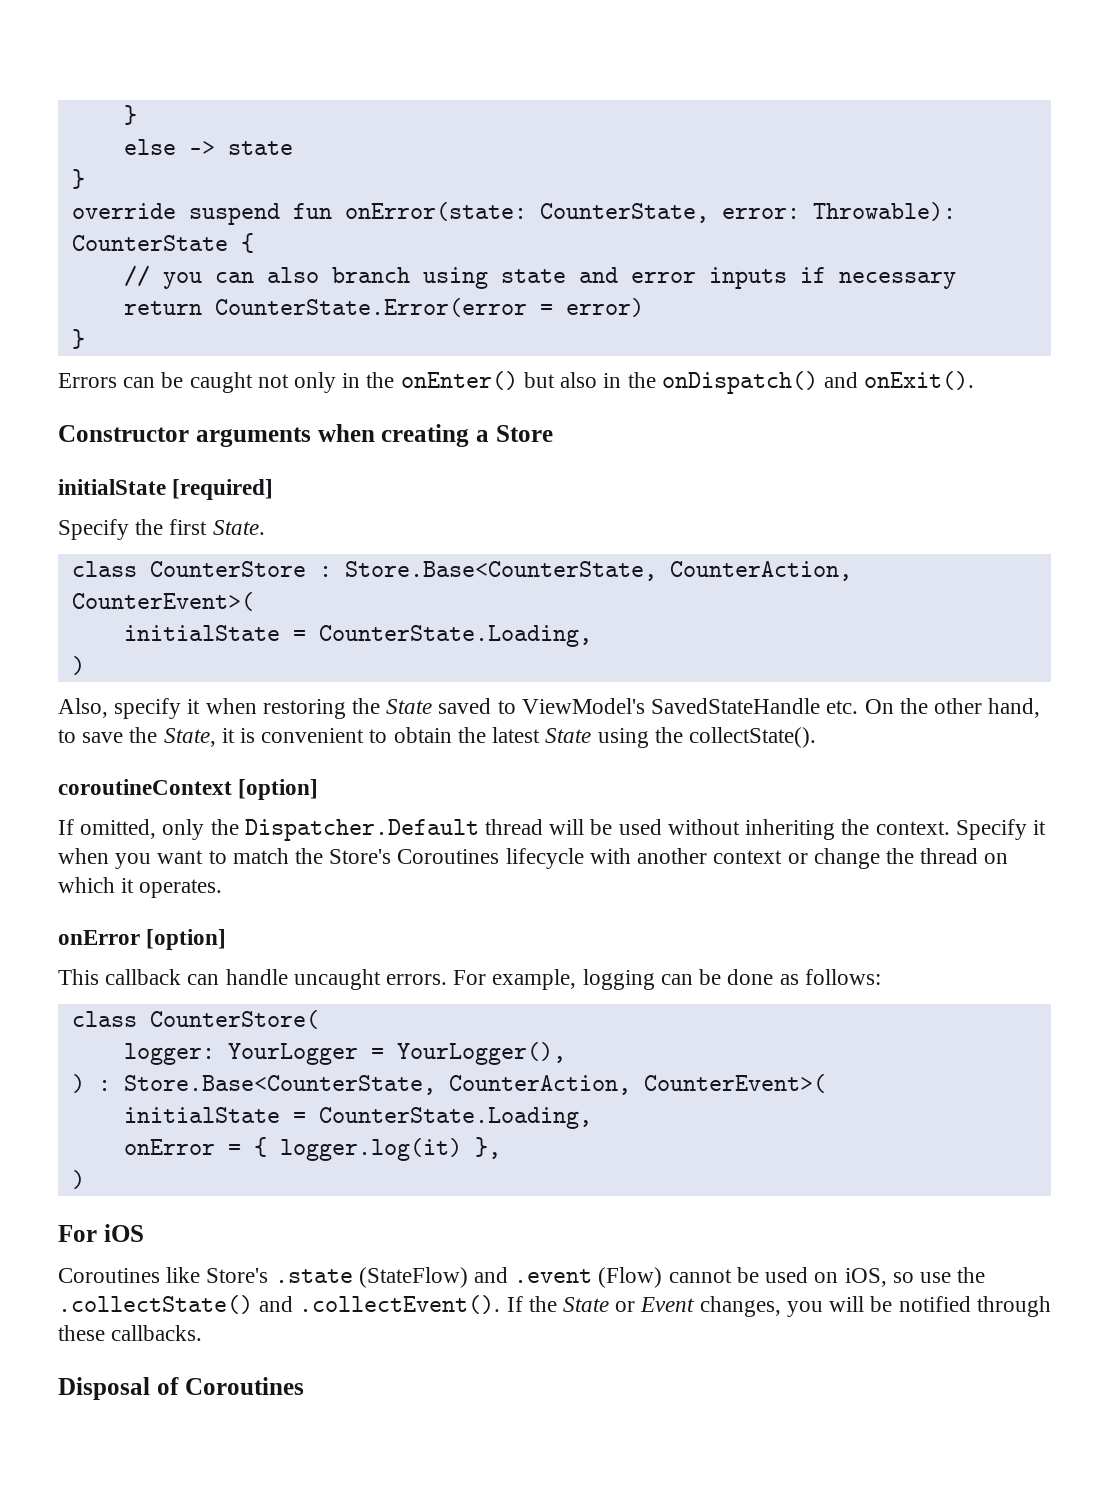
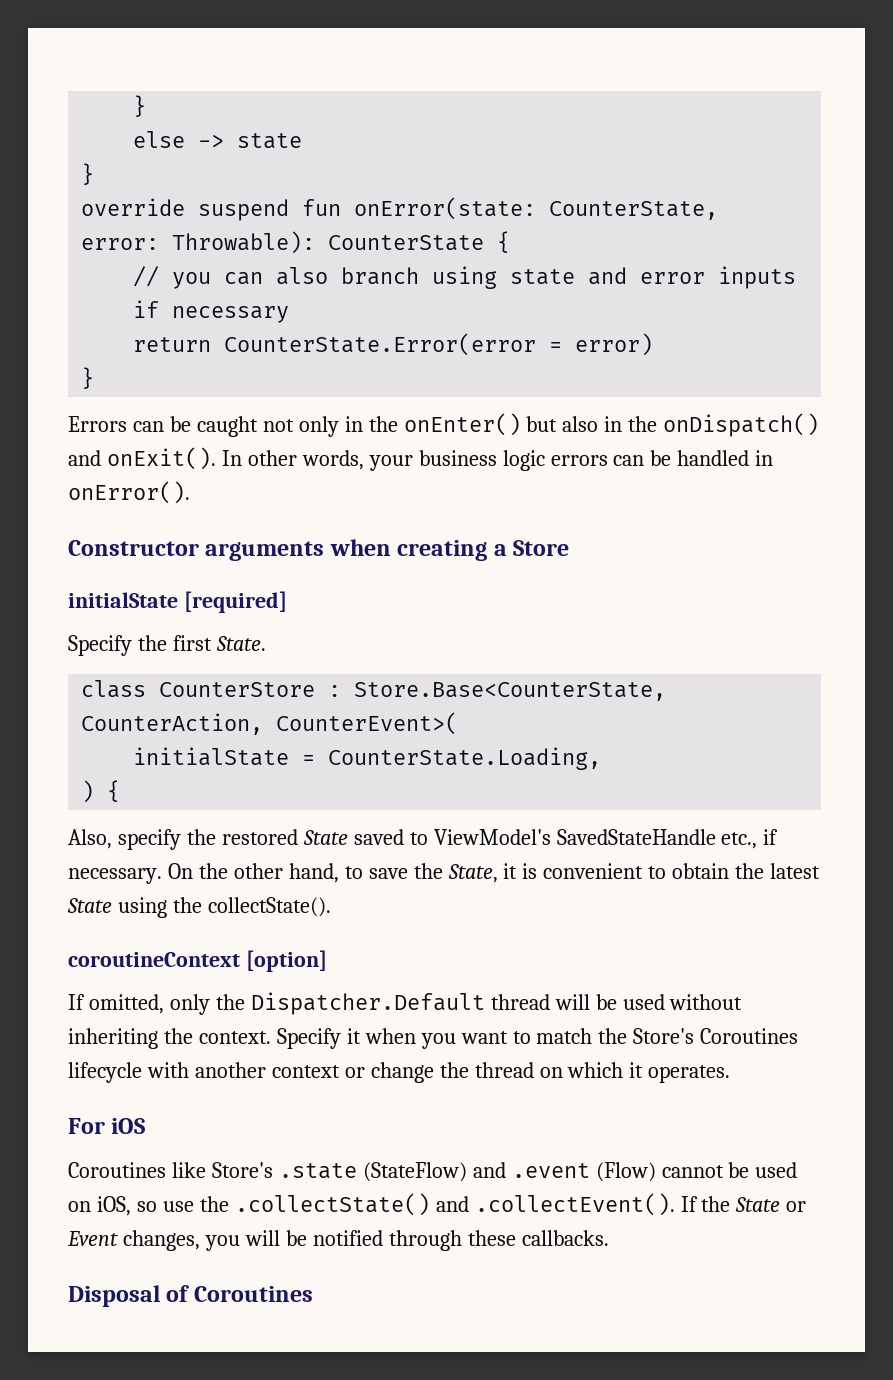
(975, 380) none -> [221,450,774,471] [68,481,190,504] In other words, your business logic errors can be handled in onError().
(85, 665) none -> [107,780,121,802] {
[187,698,381,719] it when restoring the -> [186,829,298,845] the restored
[826,700,859,714] etc. -> [721,829,779,849] [68,868,162,884] etc., if necessary.
[58,929,227,950] [58,969,881,990] [71,1010,319,1029] [123,1042,566,1065] [71,1074,826,1095] [123,1107,592,1129] [123,1137,501,1161] [71,1170,85,1189] // onError [option] // This callback can handle uncaught errors. For example, logging can be done as follows: // class CounterStore( // logger: YourLogger = YourLogger(), // ) : Store.Base<CounterState, CounterAction, CounterEvent>( // initialState = CounterState.Loading, // onError = { logger.log(it) }, // ) -> (731, 1074) none

